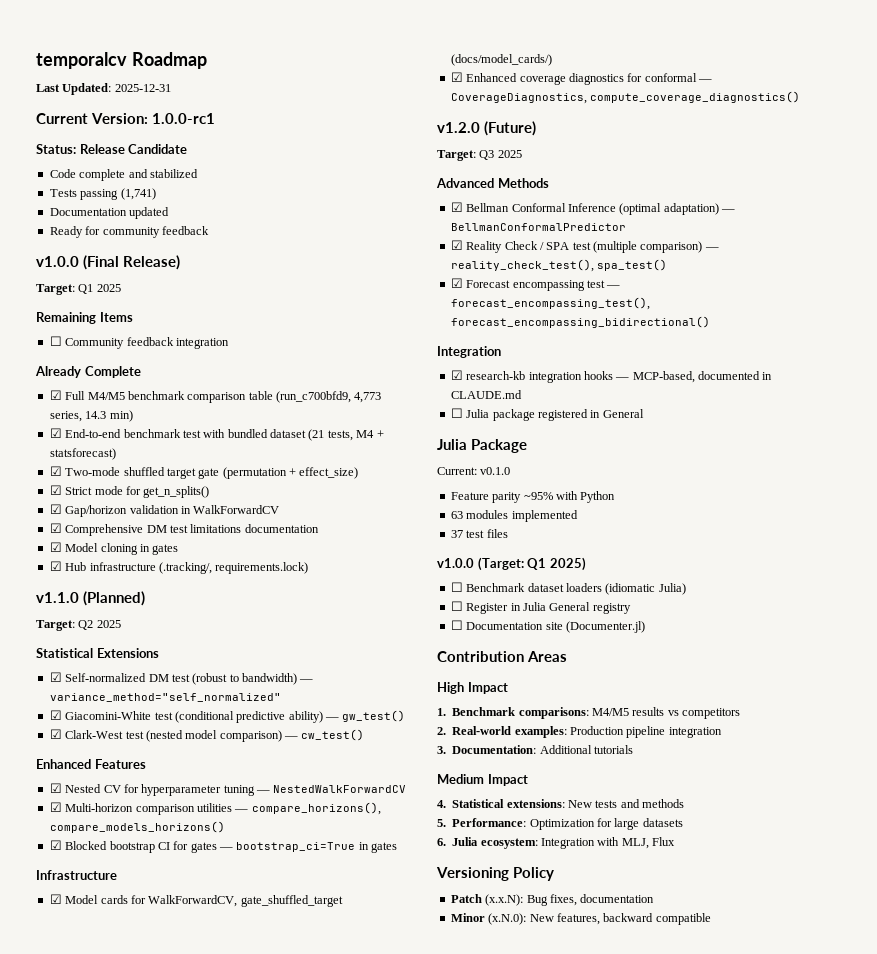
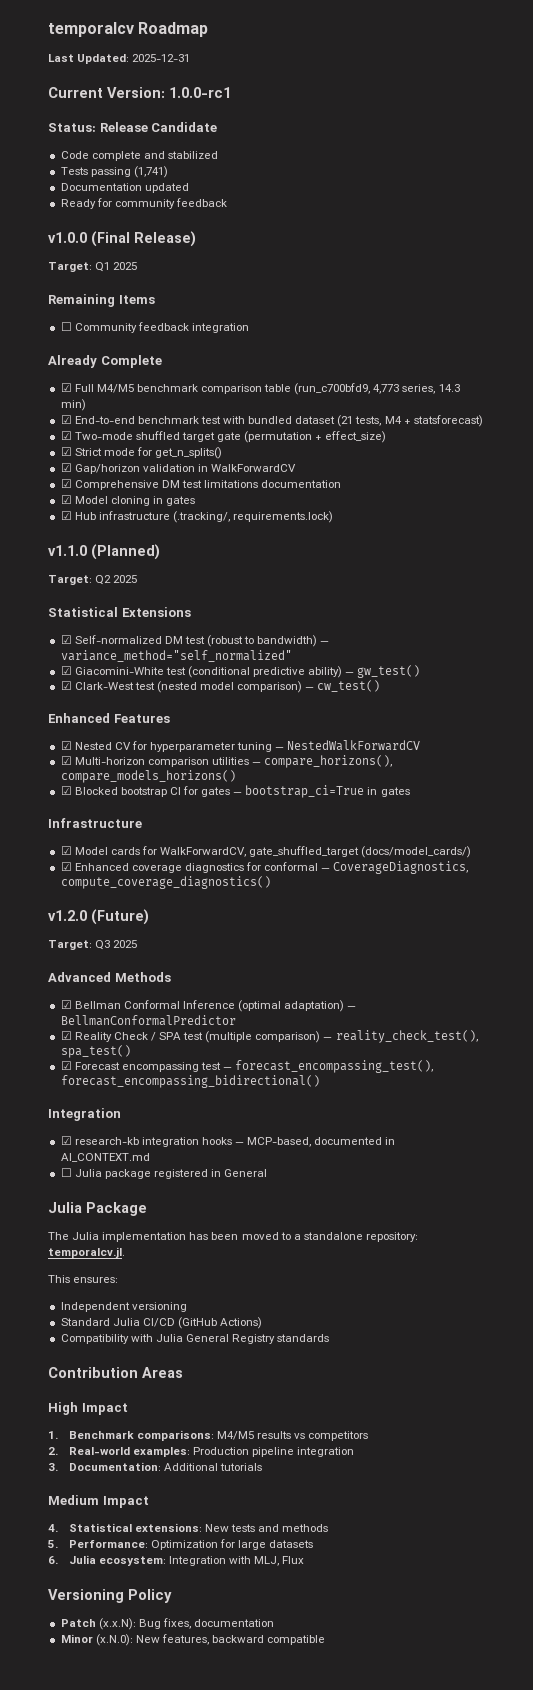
[450,390,522,399] CLAUDE.md -> [60,1153,150,1162] AI_CONTEXT.md
[437,467,511,475] [450,491,616,503] [450,510,578,522] [450,529,508,538] [437,557,586,571] [450,582,686,595] [450,601,631,614] [450,620,645,633] Current: v0.1.0 // Feature parity ~95% with Python // 63 modules implemented // 37 test files // v1.0.0 (Target: Q1 2025) // ☐ Benchmark dataset loaders (idiomatic Julia) // ☐ Register in Julia General registry // ☐ Documentation site (Documenter.jl) -> [48,1232,418,1242] [48,1247,125,1258] [48,1275,119,1283] [60,1302,187,1312] [60,1317,263,1329] [60,1334,330,1344] The Julia implementation has been moved to a standalone repository: temporalcv.jl. // This ensures: // Independent versioning // Standard Julia CI/CD (GitHub Actions) // Compatibility with Julia General Registry standards

